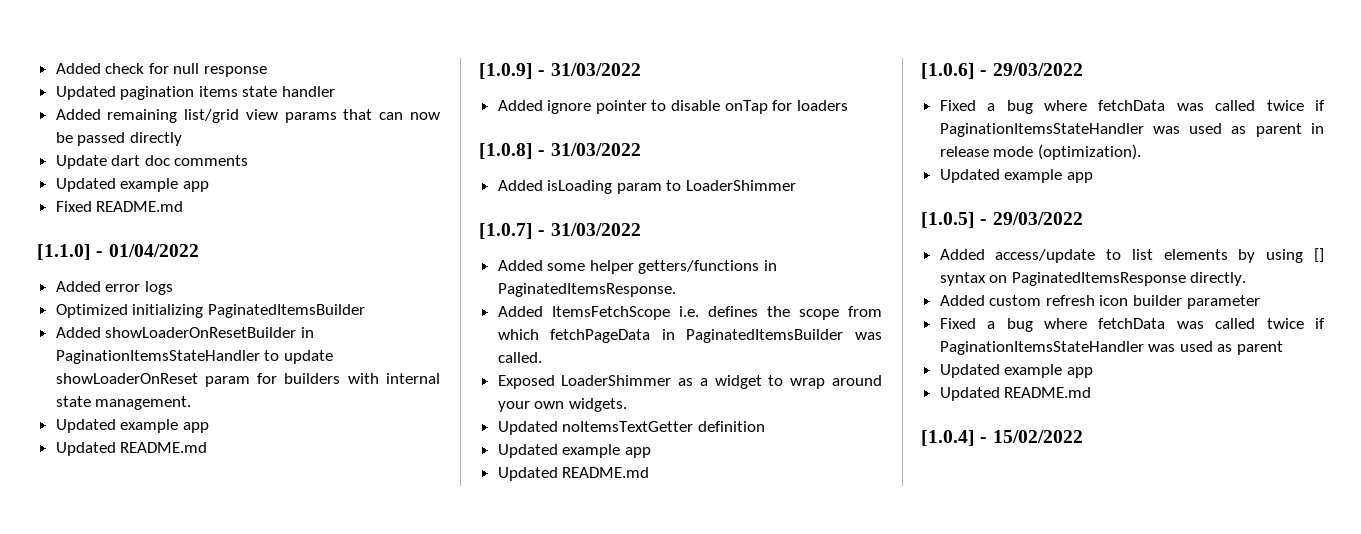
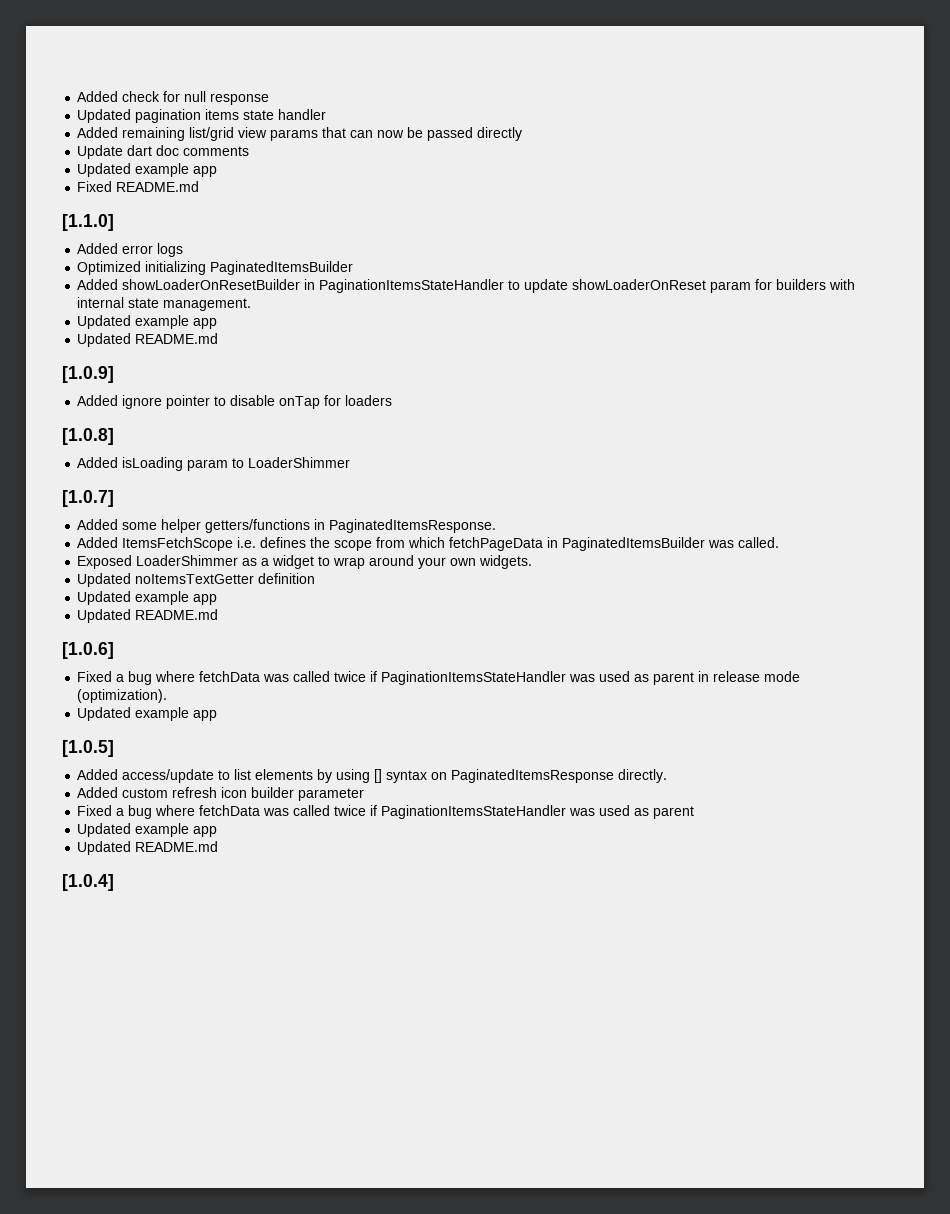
[96,244,199,257] - 01/04/2022 -> (114, 222) none
[538,63,641,76] - 31/03/2022 -> (114, 374) none
[538,143,641,156] - 31/03/2022 -> (114, 436) none
[538,223,641,236] - 31/03/2022 -> (114, 498) none
[980,63,1083,76] - 29/03/2022 -> (114, 650) none
[980,212,1083,225] - 29/03/2022 -> (114, 748) none
[980,430,1083,443] - 15/02/2022 -> (114, 882) none

